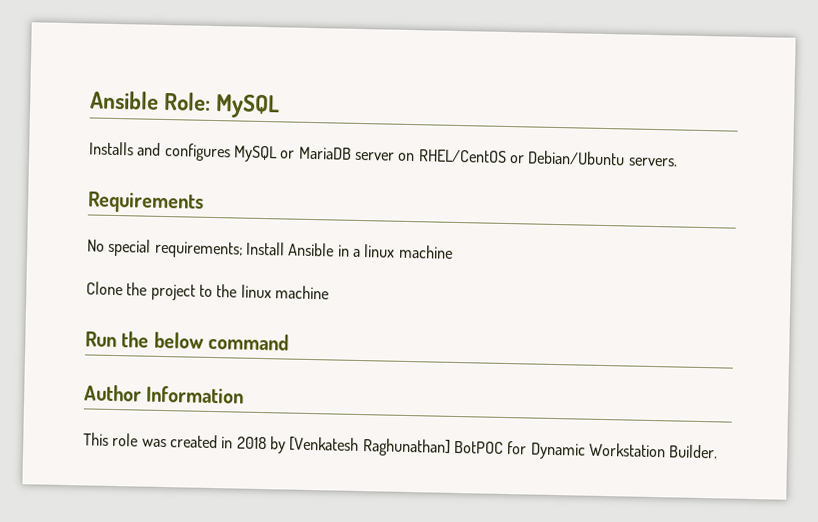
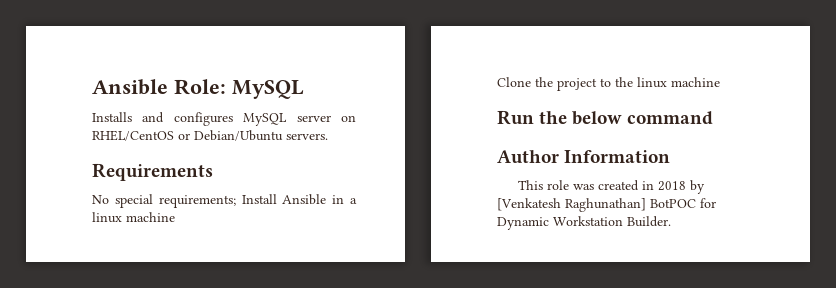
[280,146,352,160] or MariaDB -> (288, 119) none

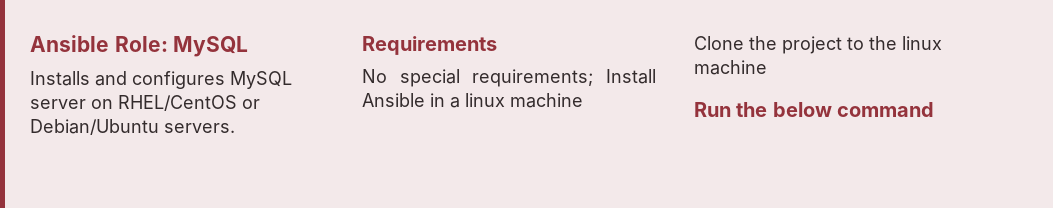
[497,150,671,164] [517,180,705,194] [497,198,716,212] [497,216,671,230] // Author Information // This role was created in 2018 by [Venkatesh Raghunathan] BotPOC for Dynamic Workstation Builder. -> (935, 109) none

